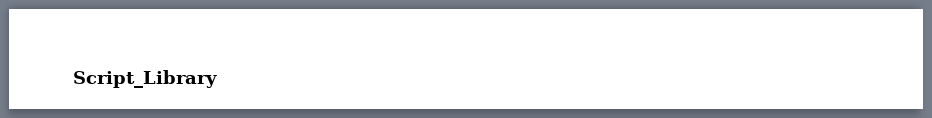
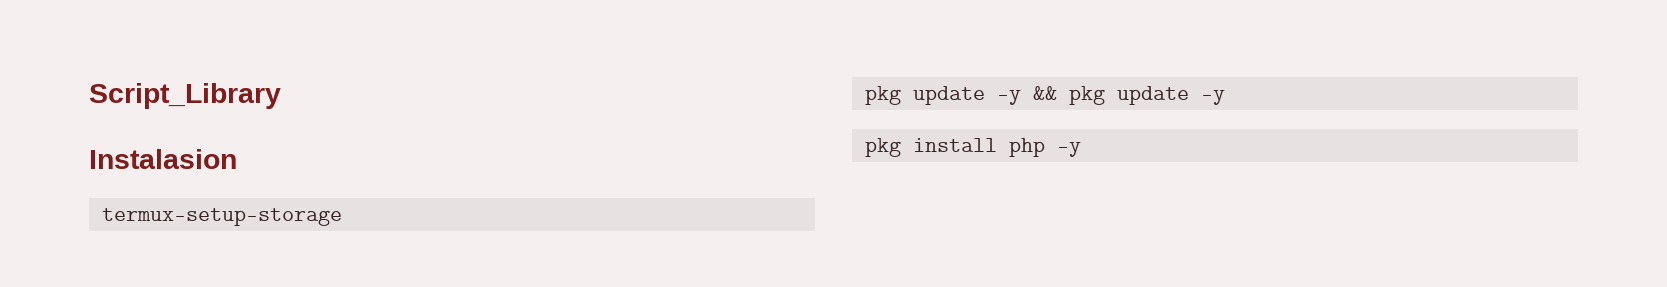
(217, 79) none -> [89,149,237,169] [101,208,342,226] [864,86,1225,105] [864,138,1081,157] // Instalasion // termux-setup-storage // pkg update -y && pkg update -y // pkg install php -y

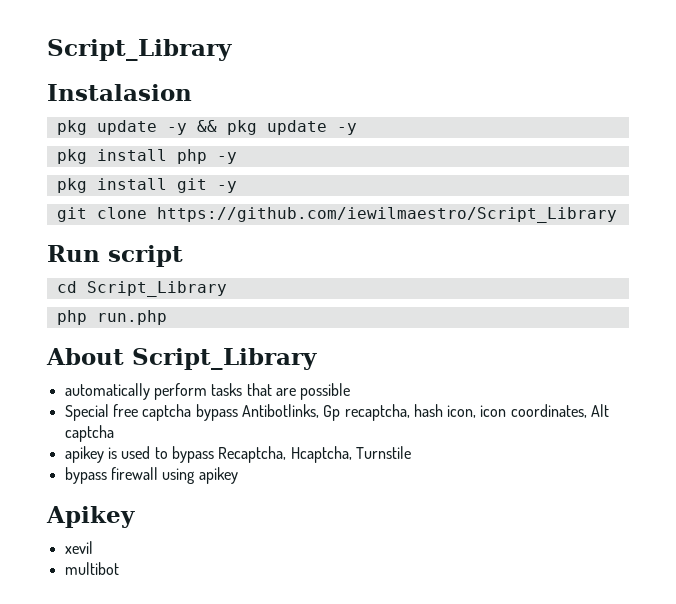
[101,208,342,226] // termux-setup-storage -> (192, 92) none
(1081, 149) none -> [56,178,237,193] [56,207,617,223] [47,245,183,267] [56,281,227,297] [56,310,167,325] [46,348,317,370] [64,383,351,400] [64,404,610,421] [64,425,114,442] [64,446,411,463] [64,467,238,484] [46,506,135,528] [64,541,93,554] [64,562,119,575] // pkg install git -y // git clone https://github.com/iewilmaestro/Script_Library // Run script // cd Script_Library // php run.php // About Script_Library // automatically perform tasks that are possible // Special free captcha bypass Antibotlinks, Gp recaptcha, hash icon, icon coordinates, Alt captcha // apikey is used to bypass Recaptcha, Hcaptcha, Turnstile // bypass firewall using apikey // Apikey // xevil // multibot

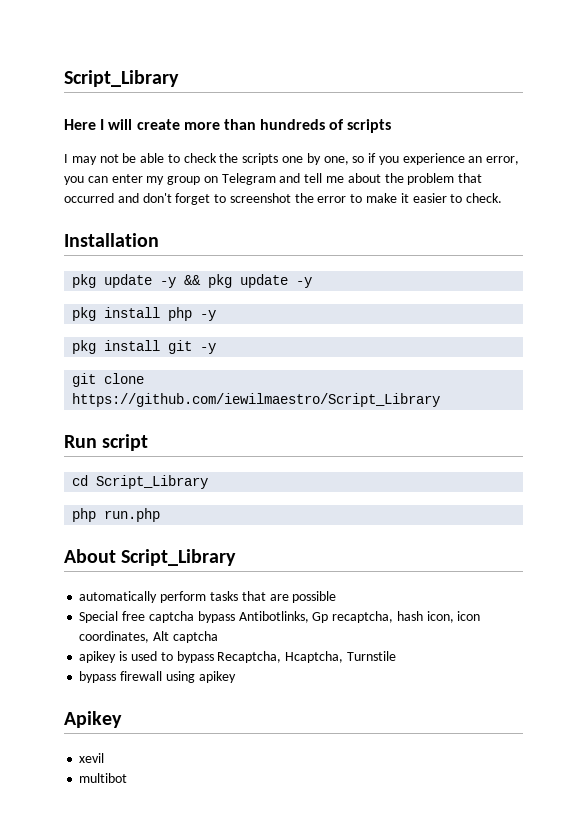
[47,39,232,61] [47,84,192,101] Script_Library // Instalasion -> [64,70,179,87] [64,119,392,133] [64,153,520,165] [64,173,483,185] [64,193,503,205] [64,233,159,247] Script_Library // Here I will create more than hundreds of scripts // I may not be able to check the scripts one by one, so if you experience an error, you can enter my group on Telegram and tell me about the problem that occurred and don't forget to screenshot the error to make it easier to check. // Installation

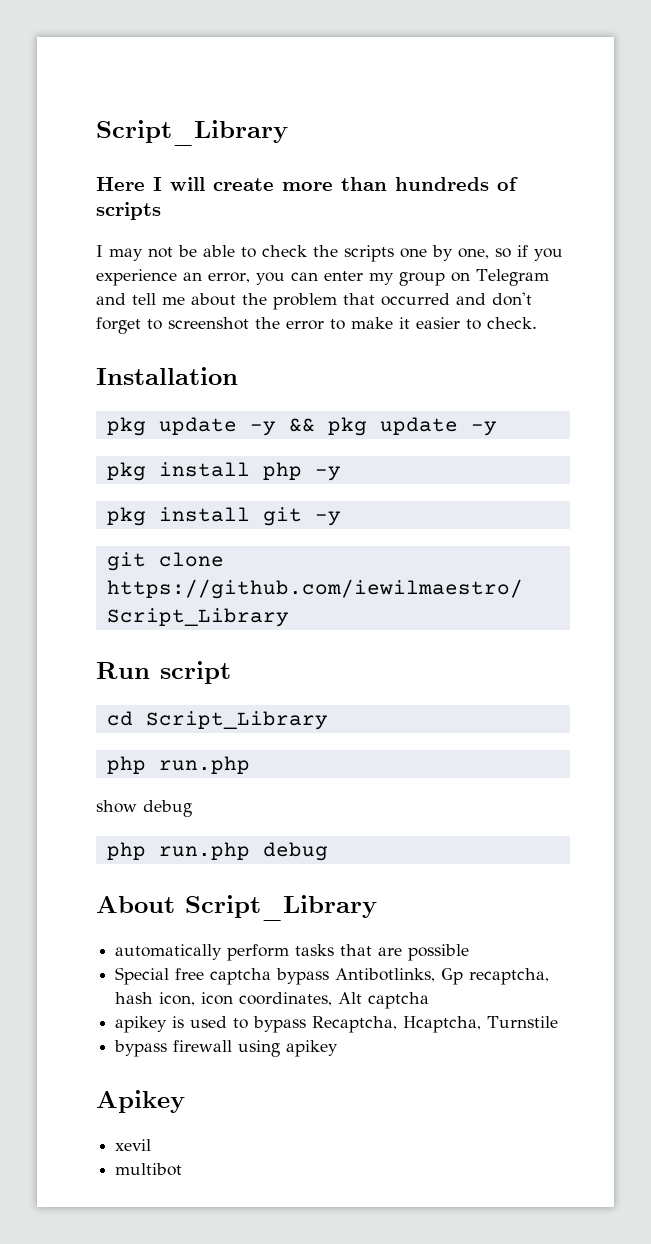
(161, 515) none -> [96,800,192,817] [106,842,328,861] // show debug // php run.php debug

